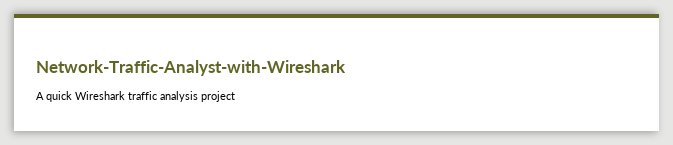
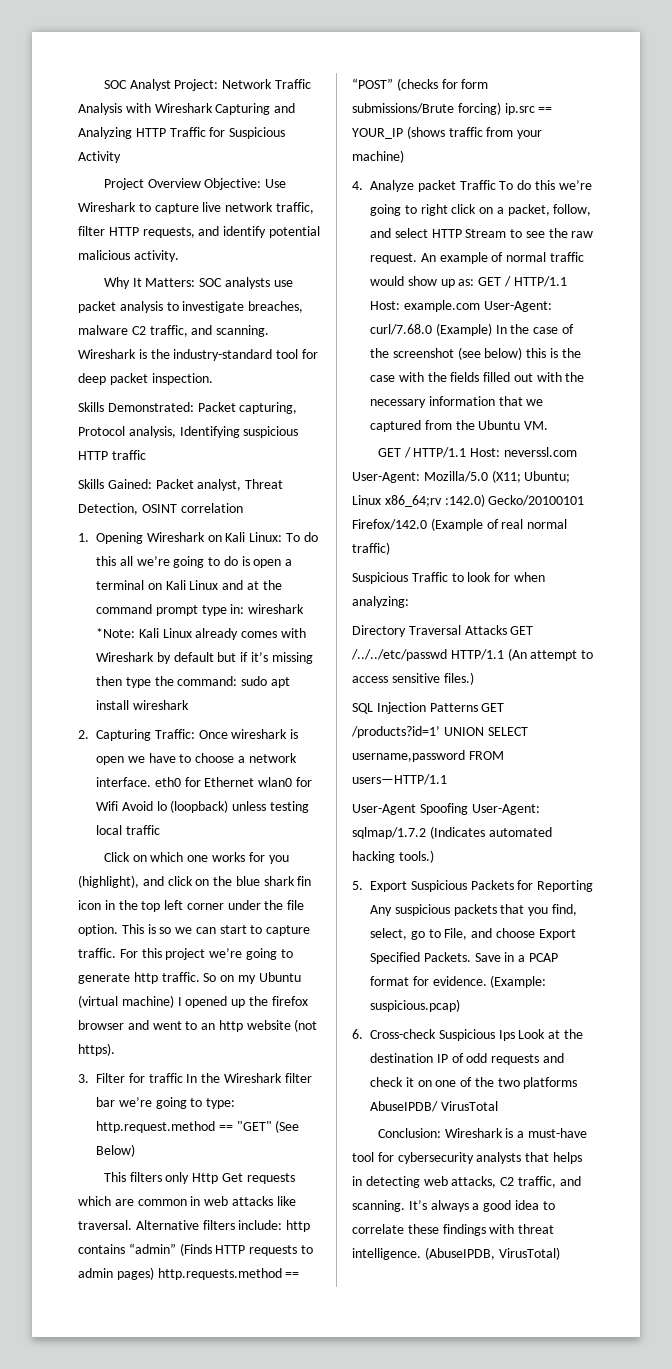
[36,60,346,76] [36,91,235,102] Network-Traffic-Analyst-with-Wireshark // A quick Wireshark traffic analysis project -> [103,79,311,91] [78,103,296,115] [78,127,286,139] [78,151,121,163] [103,178,287,190] [78,202,314,214] [78,226,320,238] [78,250,179,262] [103,277,293,289] [78,301,304,313] [78,325,270,337] [78,349,318,361] [78,373,213,385] [78,402,298,414] [78,426,299,438] [78,450,146,460] [78,479,284,491] [78,503,243,515] [78,532,318,544] [96,556,293,568] [96,580,282,590] [96,604,305,616] [96,628,306,640] [96,652,313,664] [96,676,290,688] [96,700,189,710] [78,729,299,741] [96,753,297,765] [96,777,312,787] [96,800,309,813] [96,825,160,835] [103,852,289,864] [78,875,312,888] [78,900,305,912] [78,924,311,936] [78,948,293,960] [78,972,301,984] [78,995,308,1008] [78,1019,318,1032] [78,1043,115,1056] [78,1073,312,1083] [96,1097,236,1109] [96,1120,300,1133] [96,1144,135,1157] [103,1172,295,1184] [78,1196,296,1206] [78,1220,311,1232] [78,1243,313,1256] [78,1267,300,1280] [352,78,489,91] [352,102,553,115] [352,126,543,139] [352,150,404,163] [352,180,592,192] [370,204,592,216] [370,228,594,238] [370,252,584,264] [370,276,567,288] [370,300,552,312] [370,323,574,336] [370,347,581,360] [370,372,585,382] [370,396,544,408] [370,420,549,432] [377,447,577,458] [352,470,571,483] [352,494,585,507] [352,518,568,531] [352,542,390,555] [352,572,545,584] [352,596,409,608] [352,625,534,637] [351,648,594,661] [352,672,474,685] [352,702,505,714] [351,726,528,738] [352,750,504,762] [352,774,447,785] [352,803,540,815] [352,826,552,839] [352,850,434,863] [352,880,594,892] [370,904,577,916] [370,928,576,940] [370,952,558,964] [370,975,547,988] [370,999,460,1012] [352,1029,583,1041] [370,1053,564,1065] [370,1077,578,1089] [370,1101,498,1112] [377,1128,587,1138] [352,1152,582,1164] [352,1176,581,1188] [352,1200,555,1212] [352,1224,555,1236] [352,1247,560,1260] SOC Analyst Project: Network Traffic Analysis with Wireshark Capturing and Analyzing HTTP Traffic for Suspicious Activity // Project Overview Objective: Use Wireshark to capture live network traffic, filter HTTP requests, and identify potential malicious activity. // Why It Matters: SOC analysts use packet analysis to investigate breaches, malware C2 traffic, and scanning. Wireshark is the industry-standard tool for deep packet inspection. // Skills Demonstrated: Packet capturing, Protocol analysis, Identifying suspicious HTTP traffic // Skills Gained: Packet analyst, Threat Detection, OSINT correlation // 1. Opening Wireshark on Kali Linux: To do this all we’re going to do is open a terminal on Kali Linux and at the command prompt type in: wireshark *Note: Kali Linux already comes with Wireshark by default but if it’s missing then type the command: sudo apt install wireshark // 2. Capturing Traffic: Once wireshark is open we have to choose a network interface. eth0 for Ethernet wlan0 for Wifi Avoid lo (loopback) unless testing local traffic // Click on which one works for you (highlight), and click on the blue shark fin icon in the top left corner under the file option. This is so we can start to capture traffic. For this project we’re going to generate http traffic. So on my Ubuntu (virtual machine) I opened up the firefox browser and went to an http website (not https). // 3. Filter for traffic In the Wireshark filter bar we’re going to type: http.request.method == "GET" (See Below) // This filters only Http Get requests which are common in web attacks like traversal. Alternative filters include: http contains “admin” (Finds HTTP requests to admin pages) http.requests.method == “POST” (checks for form submissions/Brute forcing) ip.src == YOUR_IP (shows traffic from your machine) // 4. Analyze packet Traffic To do this we’re going to right click on a packet, follow, and select HTTP Stream to see the raw request. An example of normal traffic would show up as: GET / HTTP/1.1 Host: example.com User-Agent: curl/7.68.0 (Example) In the case of the screenshot (see below) this is the case with the fields filled out with the necessary information that we captured from the Ubuntu VM. // GET / HTTP/1.1 Host: neverssl.com User-Agent: Mozilla/5.0 (X11; Ubuntu; Linux x86_64;rv :142.0) Gecko/20100101 Firefox/142.0 (Example of real normal traffic) // Suspicious Traffic to look for when analyzing: // Directory Traversal Attacks GET /../../etc/passwd HTTP/1.1 (An attempt to access sensitive files.) // SQL Injection Patterns GET /products?id=1’ UNION SELECT username,password FROM users—HTTP/1.1 // User-Agent Spoofing User-Agent: sqlmap/1.7.2 (Indicates automated hacking tools.) // 5. Export Suspicious Packets for Reporting Any suspicious packets that you find, select, go to File, and choose Export Specified Packets. Save in a PCAP format for evidence. (Example: suspicious.pcap) // 6. Cross-check Suspicious Ips Look at the destination IP of odd requests and check it on one of the two platforms AbuseIPDB/ VirusTotal // Conclusion: Wireshark is a must-have tool for cybersecurity analysts that helps in detecting web attacks, C2 traffic, and scanning. It’s always a good idea to correlate these findings with threat intelligence. (AbuseIPDB, VirusTotal)

